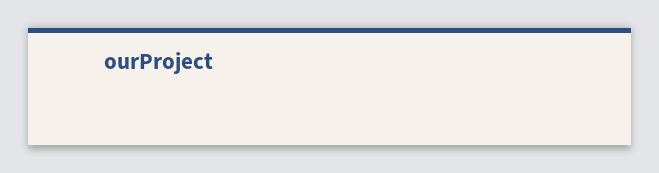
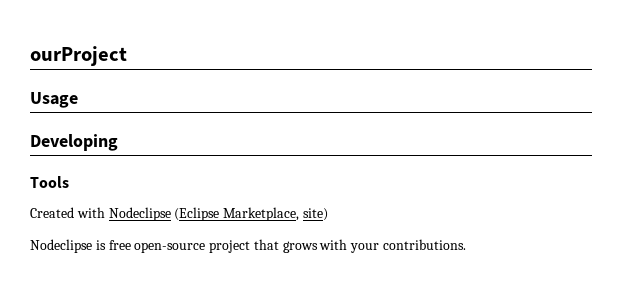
(213, 63) none -> [30,92,78,108] [30,134,118,151] [30,176,69,188] [30,207,328,221] [30,239,467,253] // Usage // Developing // Tools // Created with Nodeclipse (Eclipse Marketplace, site) // Nodeclipse is free open-source project that grows with your contributions.

